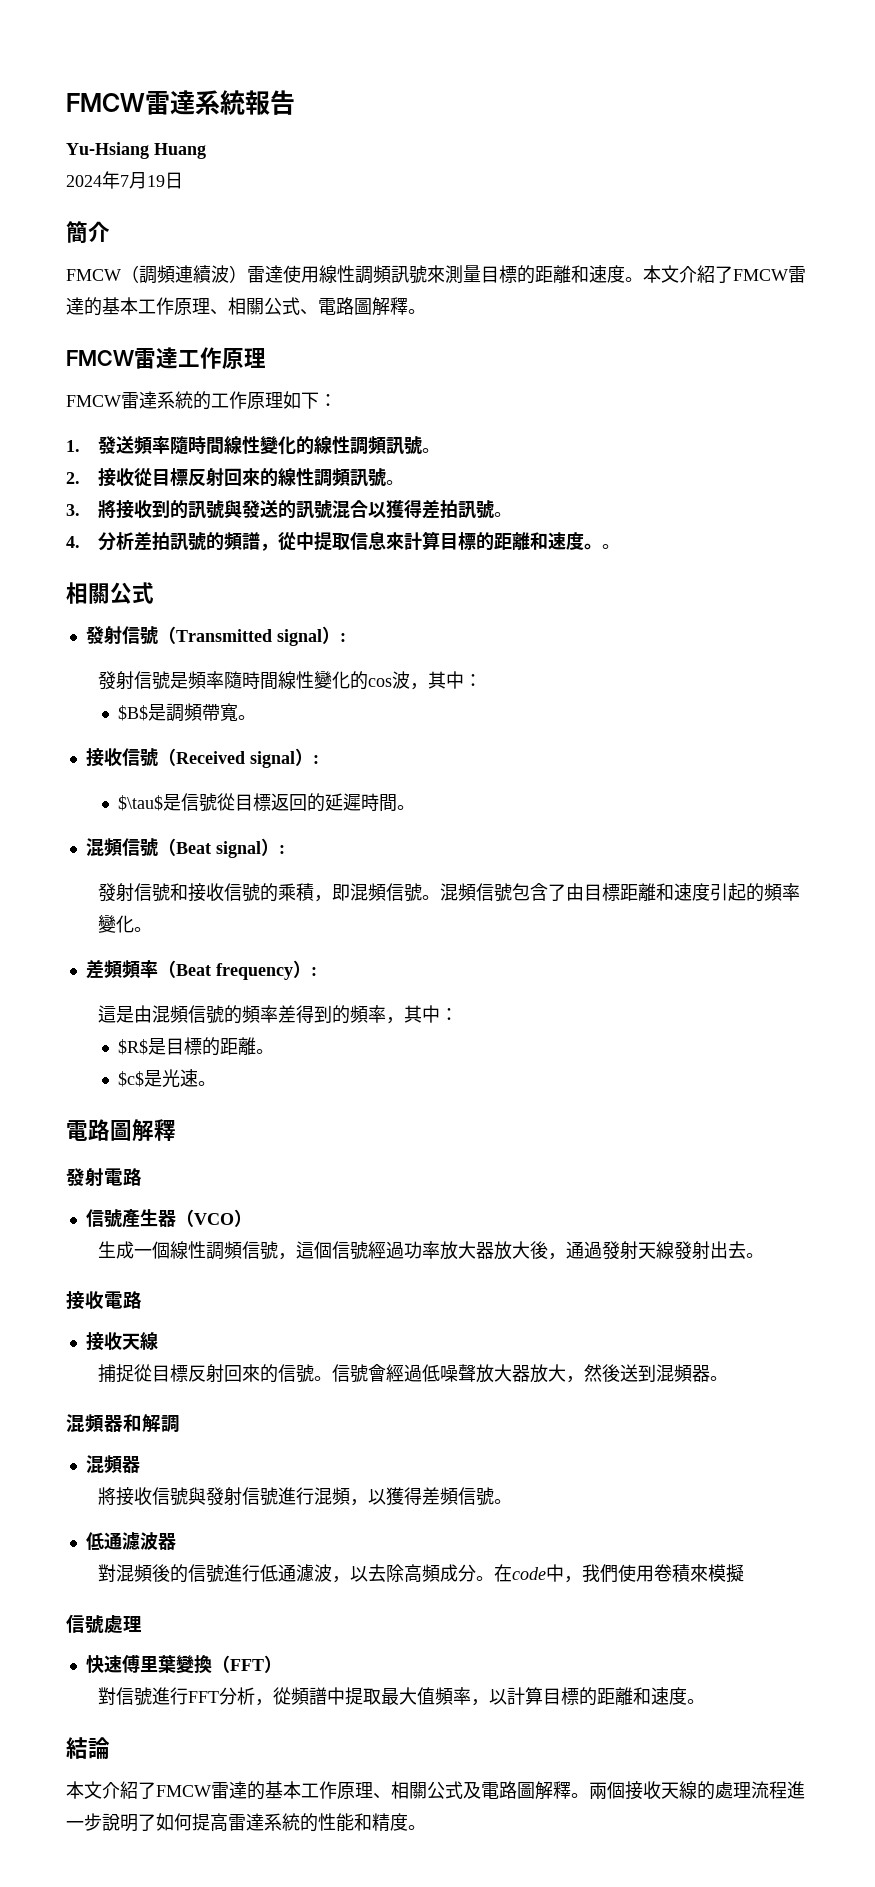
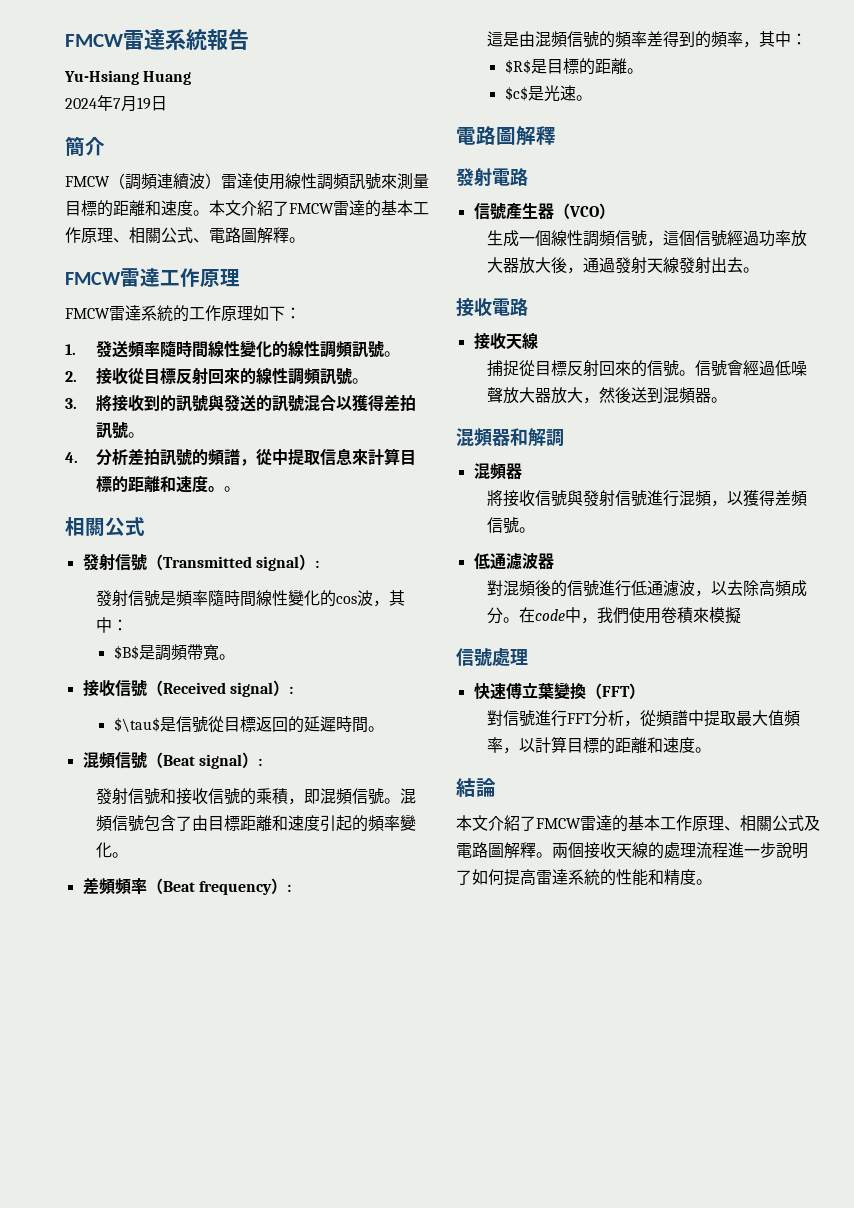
[139,1656,158,1673] 里 -> [521,683,538,698] 立

